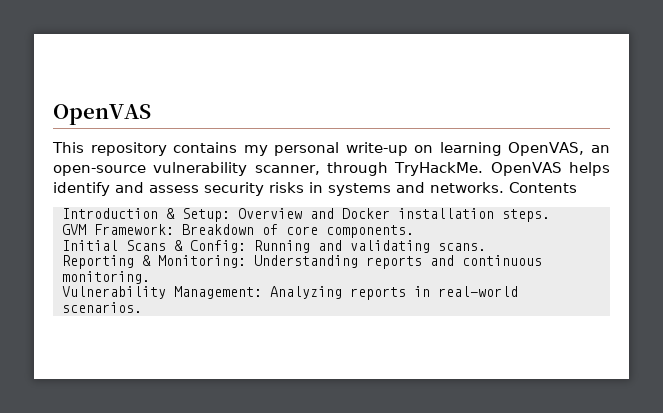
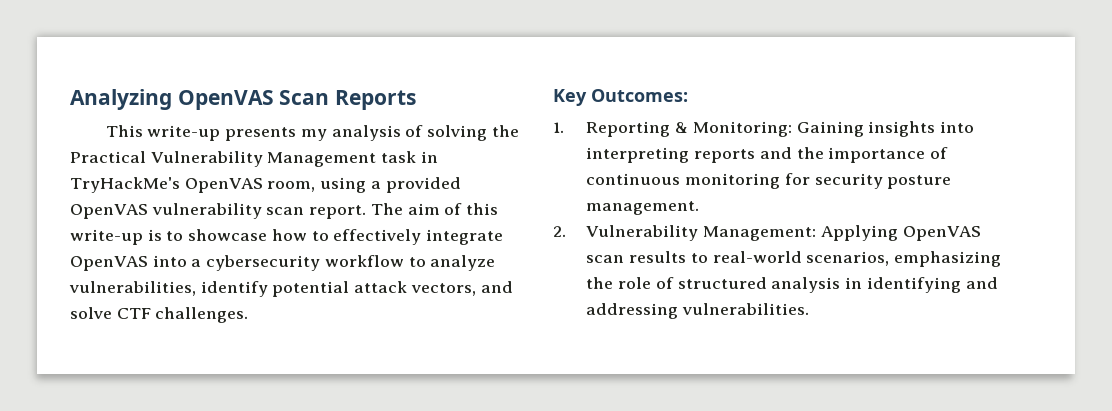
[53,104,151,125] OpenVAS -> [70,89,417,110] Analyzing OpenVAS Scan Reports
[90,142,610,156] [53,162,611,176] [53,182,577,196] [61,208,550,222] [61,224,414,238] [61,240,486,253] [61,255,542,269] [61,271,150,284] [61,286,518,300] [61,302,142,313] repository contains my personal write-up on learning OpenVAS, an open-source vulnerability scanner, through TryHackMe. OpenVAS helps identify and assess security risks in systems and networks. Contents // Introduction & Setup: Overview and Docker installation steps. // GVM Framework: Breakdown of core components. // Initial Scans & Config: Running and validating scans. // Reporting & Monitoring: Understanding reports and continuous monitoring. // Vulnerability Management: Analyzing reports in real-world scenarios. -> [147,125,519,141] [70,151,438,167] [70,177,461,193] [70,203,499,219] [70,229,504,245] [70,255,496,271] [69,281,513,297] [70,307,249,323] [553,89,688,106] [553,121,975,137] [586,147,949,163] [586,173,952,189] [586,201,700,215] [553,225,981,241] [586,251,1002,267] [586,277,998,293] [586,303,810,319] write-up presents my analysis of solving the Practical Vulnerability Management task in TryHackMe's OpenVAS room, using a provided OpenVAS vulnerability scan report. The aim of this write-up is to showcase how to effectively integrate OpenVAS into a cybersecurity workflow to analyze vulnerabilities, identify potential attack vectors, and solve CTF challenges. // Key Outcomes: // 1. Reporting & Monitoring: Gaining insights into interpreting reports and the importance of continuous monitoring for security posture management. // 2. Vulnerability Management: Applying OpenVAS scan results to real-world scenarios, emphasizing the role of structured analysis in identifying and addressing vulnerabilities.

